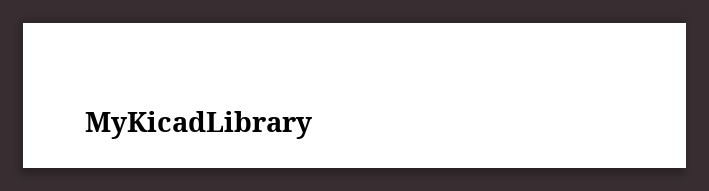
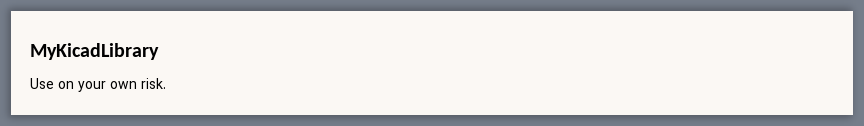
(312, 125) none -> [30,78,166,92] // Use on your own risk.

